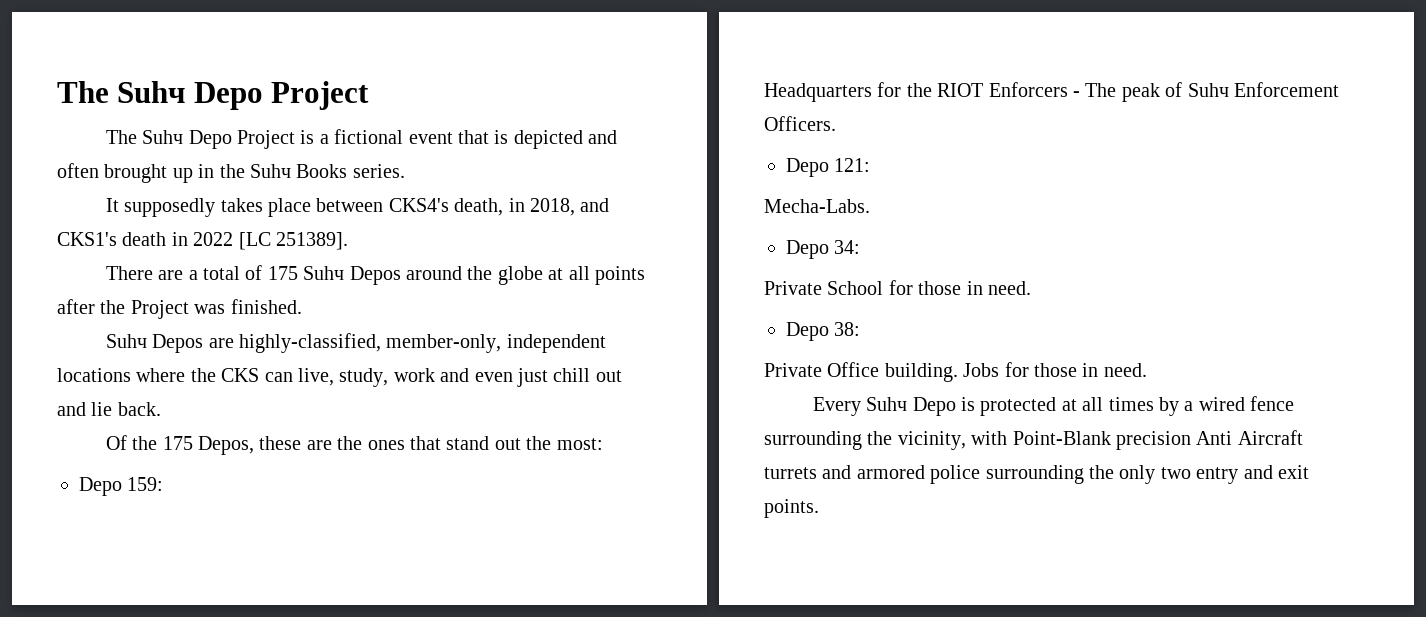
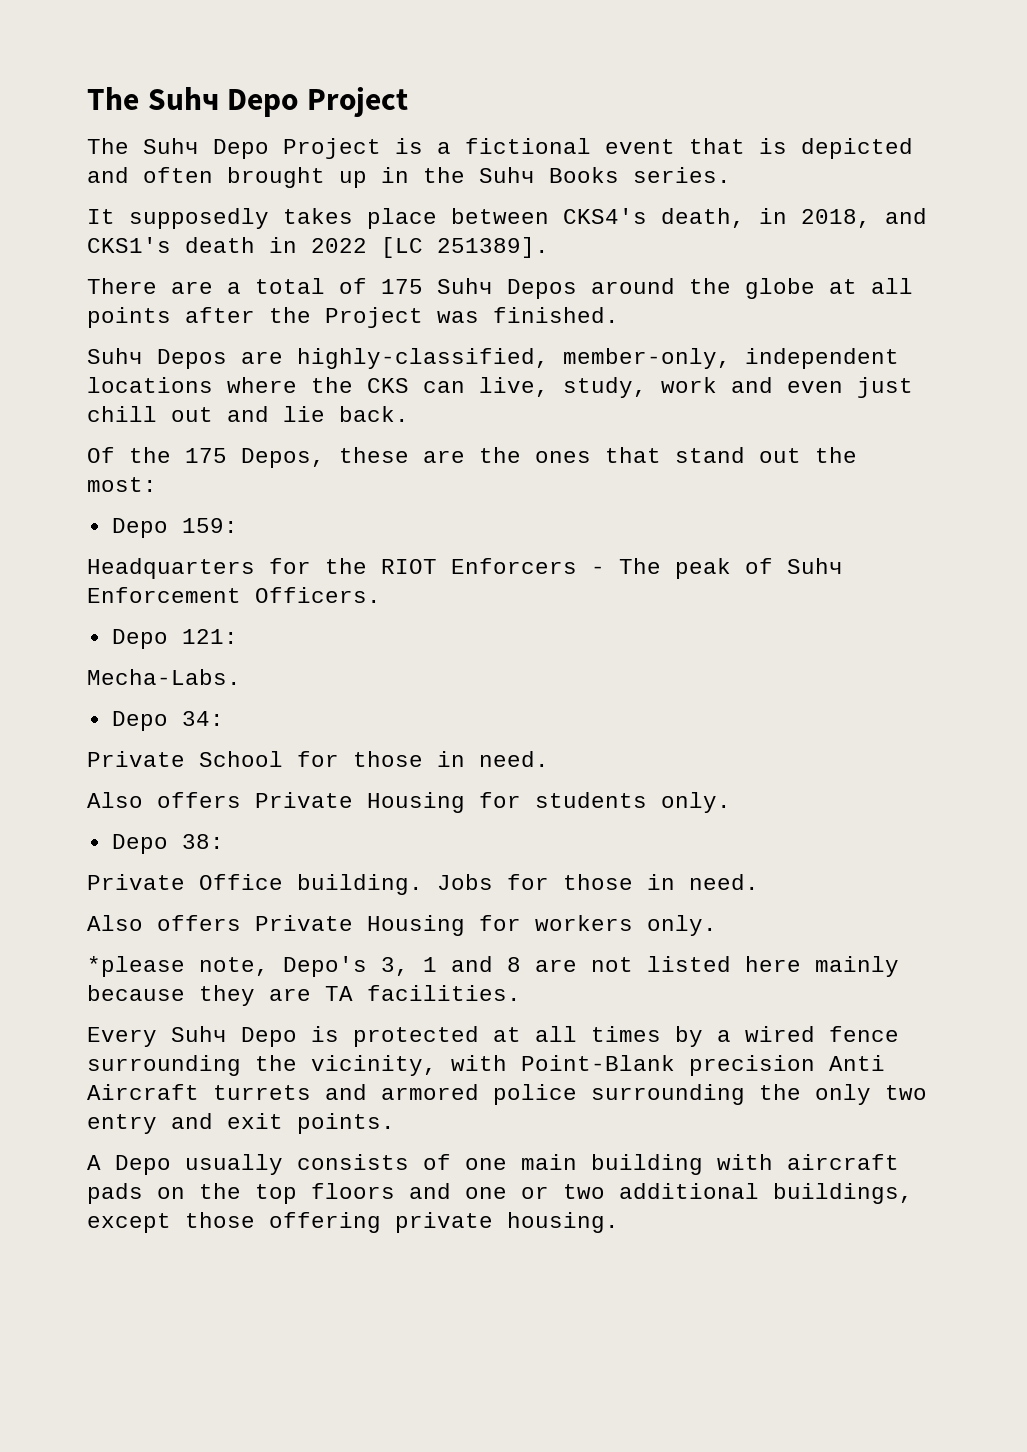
(1031, 288) none -> [87,792,731,813] // Also offers Private Housing for students only.
(1147, 370) none -> [87,915,717,936] [87,956,899,977] [87,985,521,1006] // Also offers Private Housing for workers only. // *please note, Depo's 3, 1 and 8 are not listed here mainly because they are TA facilities.
(819, 508) none -> [87,1154,899,1175] [87,1183,913,1204] [87,1212,619,1233] // A Depo usually consists of one main building with aircraft pads on the top floors and one or two additional buildings, except those offering private housing.

